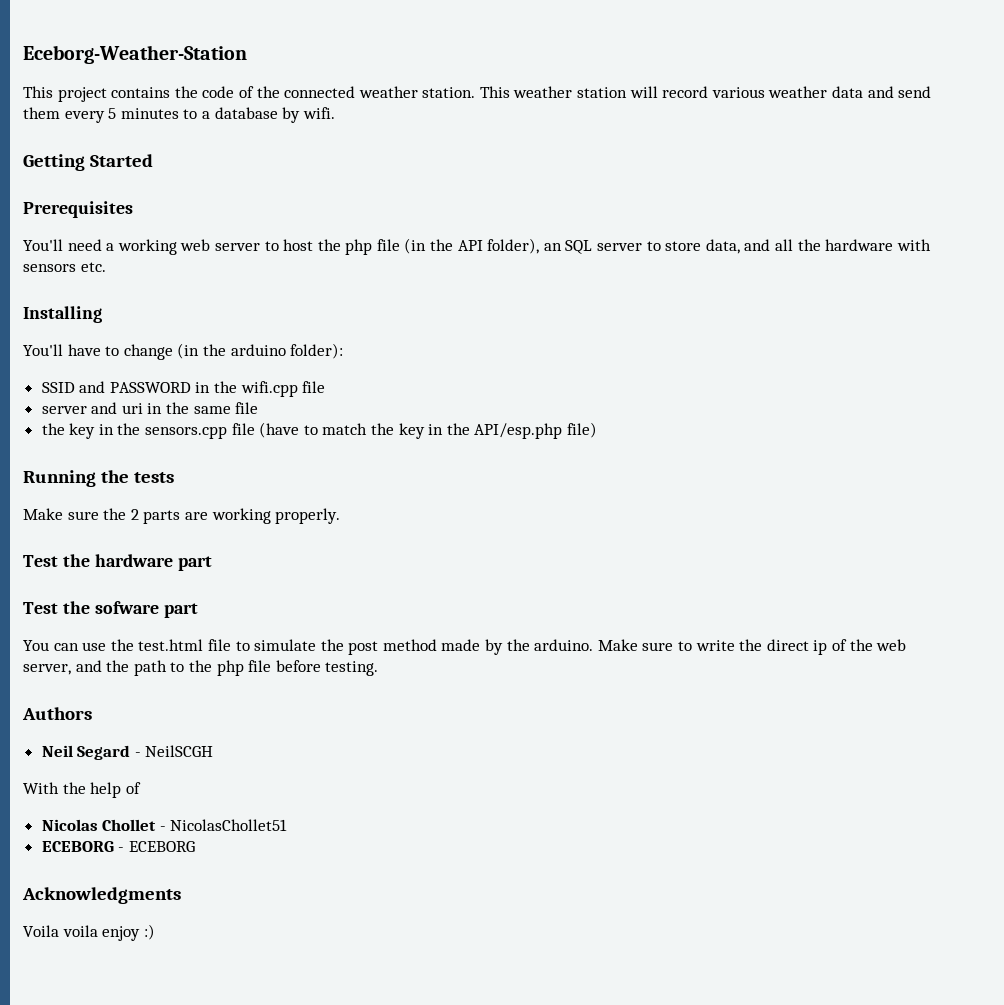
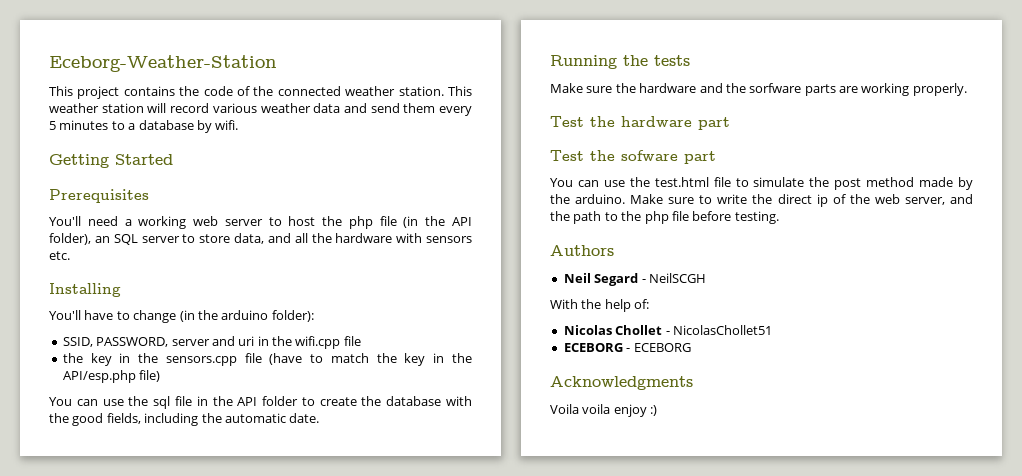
[41,381,326,397] SSID and PASSWORD in the wifi.cpp file // -> [62,337,169,347] SSID, PASSWORD,
[193,406,231,414] same -> [295,336,341,349] wifi.cpp
(597, 430) none -> [49,396,472,409] [49,413,320,426] // You can use the sql file in the API folder to create the database with the good fields, including the automatic date.
[130,509,139,520] 2 -> [639,83,802,93] hardware and the sorfware
[125,782,141,794] of -> [634,299,650,309] of:

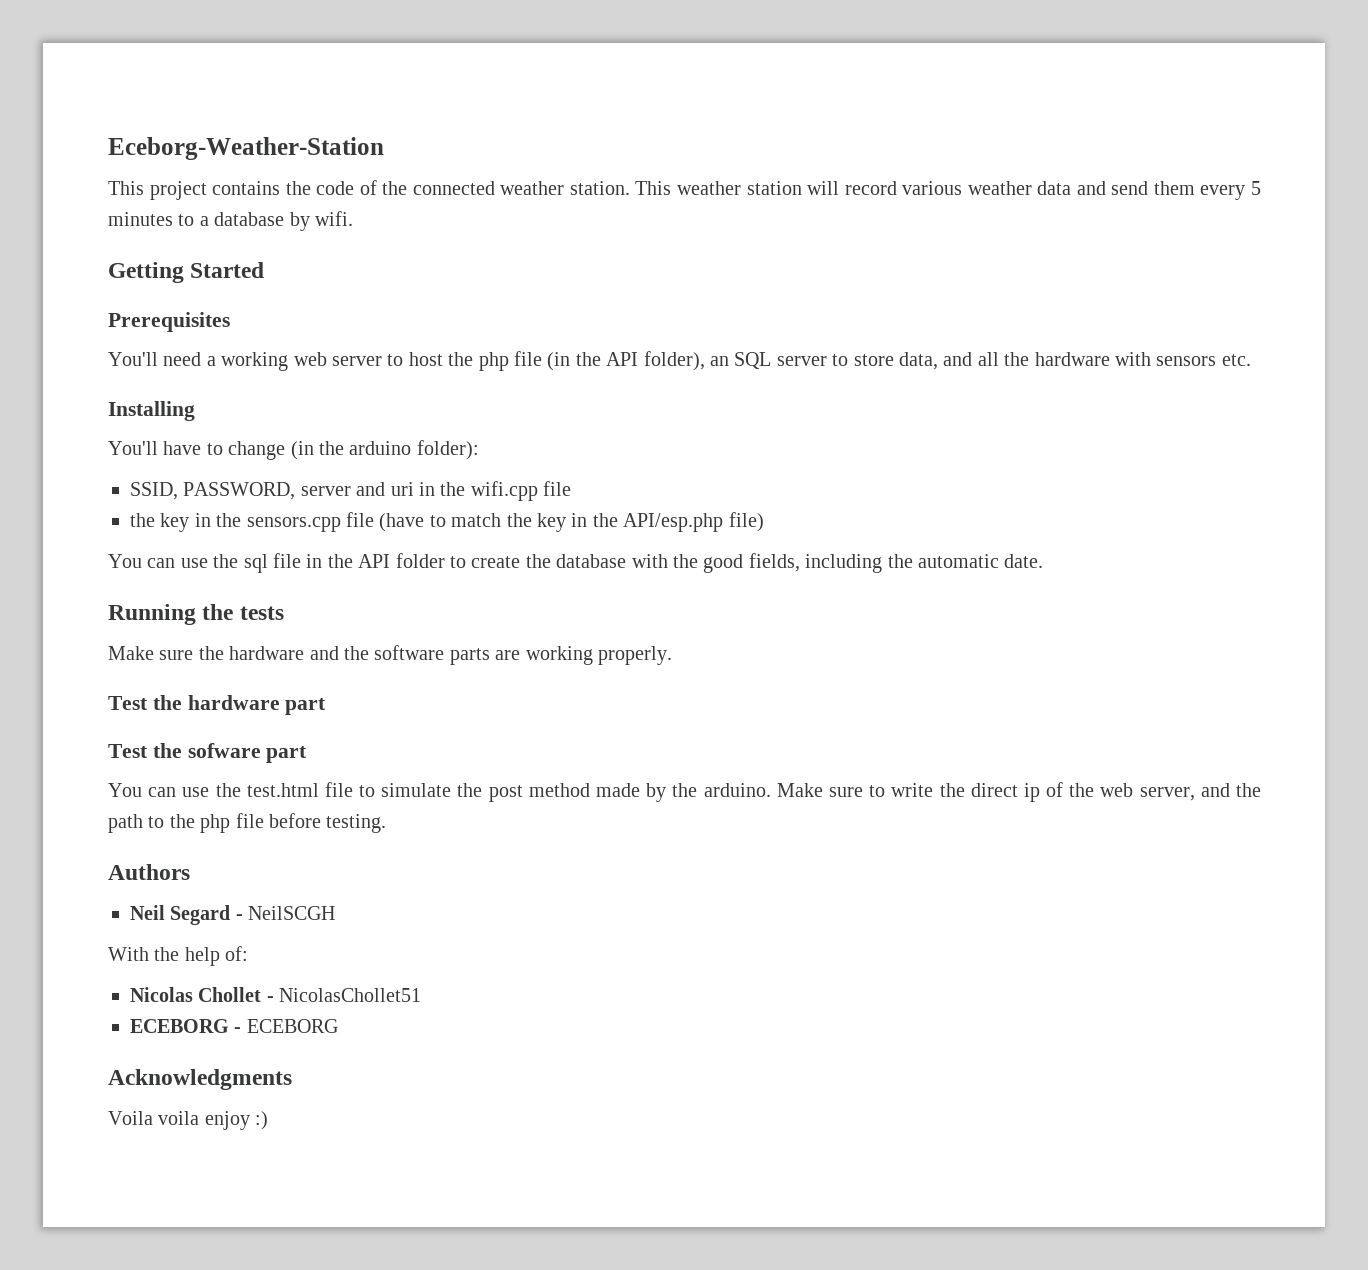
[749,83,802,93] sorfware -> [374,645,445,660] software

